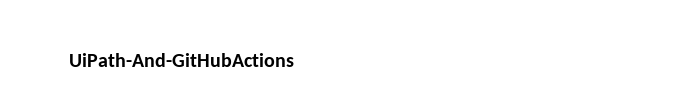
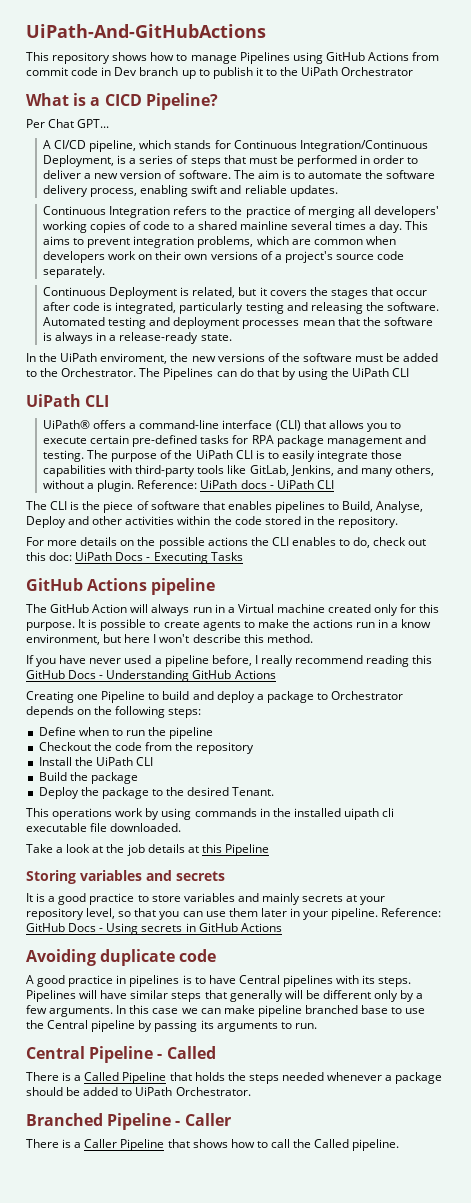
(294, 60) none -> [26,52,440,64] [26,67,414,79] [26,93,218,110] [26,119,110,128] [43,140,428,152] [43,155,419,167] [43,170,436,179] [43,185,338,197] [43,206,440,218] [43,221,429,233] [43,236,396,248] [43,251,405,263] [43,266,106,278] [43,287,428,299] [43,302,440,314] [43,317,433,329] [43,332,232,344] [26,353,439,364] [26,368,410,380] [26,394,110,407] [43,420,402,432] [43,435,426,447] [43,450,403,462] [43,465,435,477] [43,480,334,492] [26,501,424,513] [26,516,399,528] [26,537,427,549] [26,552,243,564] [26,578,216,595] [26,604,440,616] [26,619,432,631] [26,634,313,645] [26,655,433,667] [26,670,276,682] [26,691,404,703] [26,706,202,718] [38,727,214,739] [38,742,255,754] [38,757,153,766] [38,772,138,784] [38,787,275,799] [26,808,395,820] [26,823,182,832] [26,844,269,856] [26,870,225,884] [26,893,386,905] [26,908,442,920] [26,923,282,935] [26,949,217,966] [26,975,412,987] [26,990,424,1002] [26,1005,426,1017] [26,1020,317,1032] [26,1046,216,1063] [26,1072,443,1084] [26,1087,251,1096] [26,1113,231,1130] [26,1139,400,1151] // This repository shows how to manage Pipelines using GitHub Actions from commit code in Dev branch up to publish it to the UiPath Orchestrator // What is a CICD Pipeline? // Per Chat GPT... // A CI/CD pipeline, which stands for Continuous Integration/Continuous Deployment, is a series of steps that must be performed in order to deliver a new version of software. The aim is to automate the software delivery process, enabling swift and reliable updates. // Continuous Integration refers to the practice of merging all developers' working copies of code to a shared mainline several times a day. This aims to prevent integration problems, which are common when developers work on their own versions of a project's source code separately. // Continuous Deployment is related, but it covers the stages that occur after code is integrated, particularly testing and releasing the software. Automated testing and deployment processes mean that the software is always in a release-ready state. // In the UiPath enviroment, the new versions of the software must be added to the Orchestrator. The Pipelines can do that by using the UiPath CLI // UiPath CLI // UiPath® offers a command-line interface (CLI) that allows you to execute certain pre-defined tasks for RPA package management and testing. The purpose of the UiPath CLI is to easily integrate those capabilities with third-party tools like GitLab, Jenkins, and many others, without a plugin. Reference: UiPath docs - UiPath CLI // The CLI is the piece of software that enables pipelines to Build, Analyse, Deploy and other activities within the code stored in the repository. // For more details on the possible actions the CLI enables to do, check out this doc: UiPath Docs - Executing Tasks // GitHub Actions pipeline // The GitHub Action will always run in a Virtual machine created only for this purpose. It is possible to create agents to make the actions run in a know environment, but here I won't describe this method. // If you have never used a pipeline before, I really recommend reading this GitHub Docs - Understanding GitHub Actions // Creating one Pipeline to build and deploy a package to Orchestrator depends on the following steps: // Define when to run the pipeline // Checkout the code from the repository // Install the UiPath CLI // Build the package // Deploy the package to the desired Tenant. // This operations work by using commands in the installed uipath cli executable file downloaded. // Take a look at the job details at this Pipeline // Storing variables and secrets // It is a good practice to store variables and mainly secrets at your repository level, so that you can use them later in your pipeline. Reference: GitHub Docs - Using secrets in GitHub Actions // Avoiding duplicate code // A good practice in pipelines is to have Central pipelines with its steps. Pipelines will have similar steps that generally will be different only by a few arguments. In this case we can make pipeline branched base to use the Central pipeline by passing its arguments to run. // Central Pipeline - Called // There is a Called Pipeline that holds the steps needed whenever a package should be added to UiPath Orchestrator. // Branched Pipeline - Caller // There is a Caller Pipeline that shows how to call the Called pipeline.

